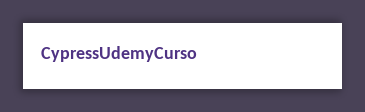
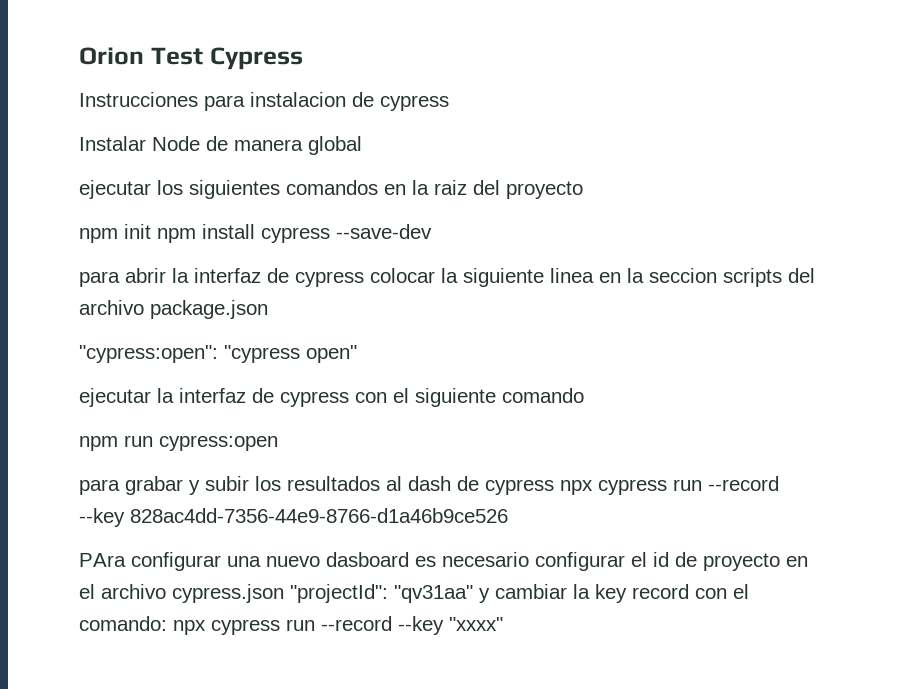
[41,46,197,62] CypressUdemyCurso -> [79,47,303,70] [79,92,449,111] [79,136,362,155] [79,180,583,199] [79,224,432,243] [79,268,815,287] [79,300,268,319] [79,345,357,363] [79,388,584,407] [79,435,278,451] [79,476,779,495] [79,508,508,527] [79,552,808,571] [79,584,749,603] [79,616,503,635] Orion Test Cypress // Instrucciones para instalacion de cypress // Instalar Node de manera global // ejecutar los siguientes comandos en la raiz del proyecto // npm init npm install cypress --save-dev // para abrir la interfaz de cypress colocar la siguiente linea en la seccion scripts del archivo package.json // "cypress:open": "cypress open" // ejecutar la interfaz de cypress con el siguiente comando // npm run cypress:open // para grabar y subir los resultados al dash de cypress npx cypress run --record --key 828ac4dd-7356-44e9-8766-d1a46b9ce526 // PAra configurar una nuevo dasboard es necesario configurar el id de proyecto en el archivo cypress.json "projectId": "qv31aa" y cambiar la key record con el comando: npx cypress run --record --key "xxxx"

